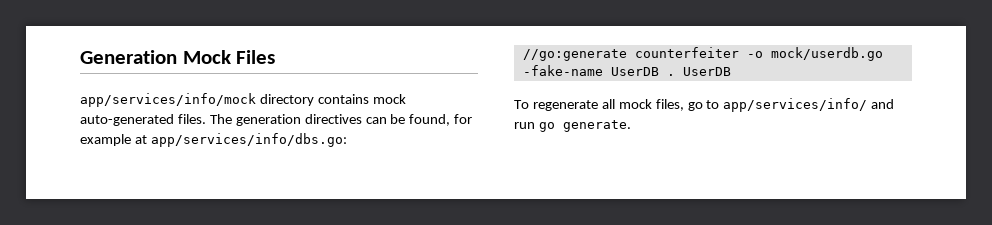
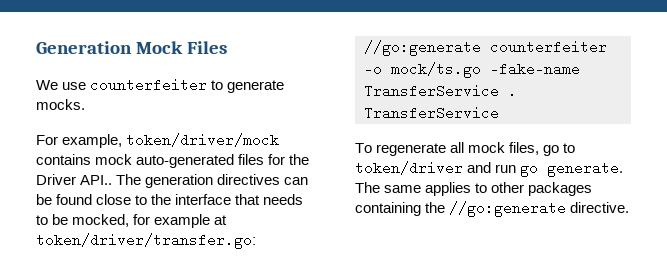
[80,93,406,107] [80,114,206,126] app/services/info/mock directory contains mock auto-generated files. -> [36,78,285,93] [36,99,85,110] [36,133,280,148] [36,154,310,168] [36,174,113,185] We use counterfeiter to generate mocks. // For example, token/driver/mock contains mock auto-generated files for the Driver API..
[409,114,451,126] found, -> [56,194,304,205] [36,214,130,227] found close to the interface that needs to be mocked,
[150,133,347,147] app/services/info/dbs.go: -> [36,233,256,249] token/driver/transfer.go:
[770,47,883,61] [522,65,731,76] mock/userdb.go -fake-name UserDB . UserDB -> [391,62,580,78] [364,84,517,98] [364,106,499,120] mock/ts.go -fake-name TransferService . TransferService
[723,98,868,112] app/services/info/ -> [355,161,463,175] token/driver
(631, 126) none -> [355,182,593,196] [355,201,630,217] The same applies to other packages containing the //go:generate directive.

